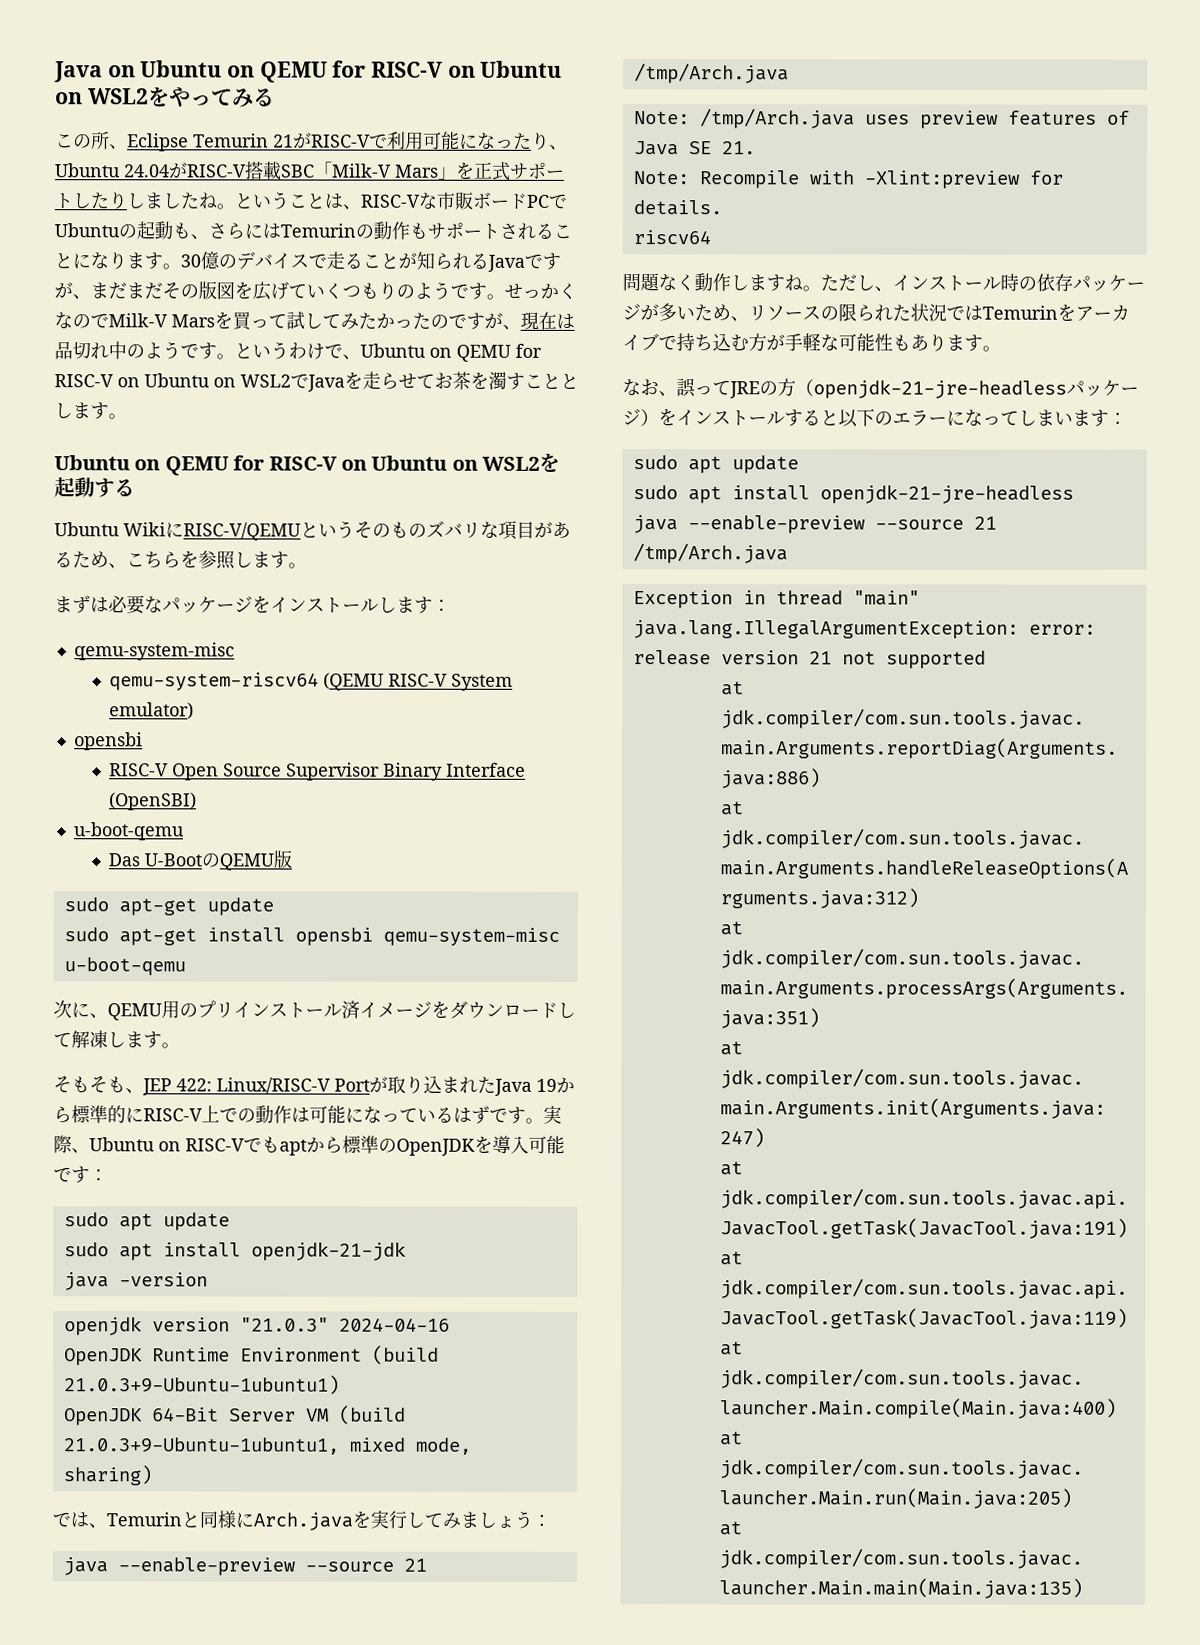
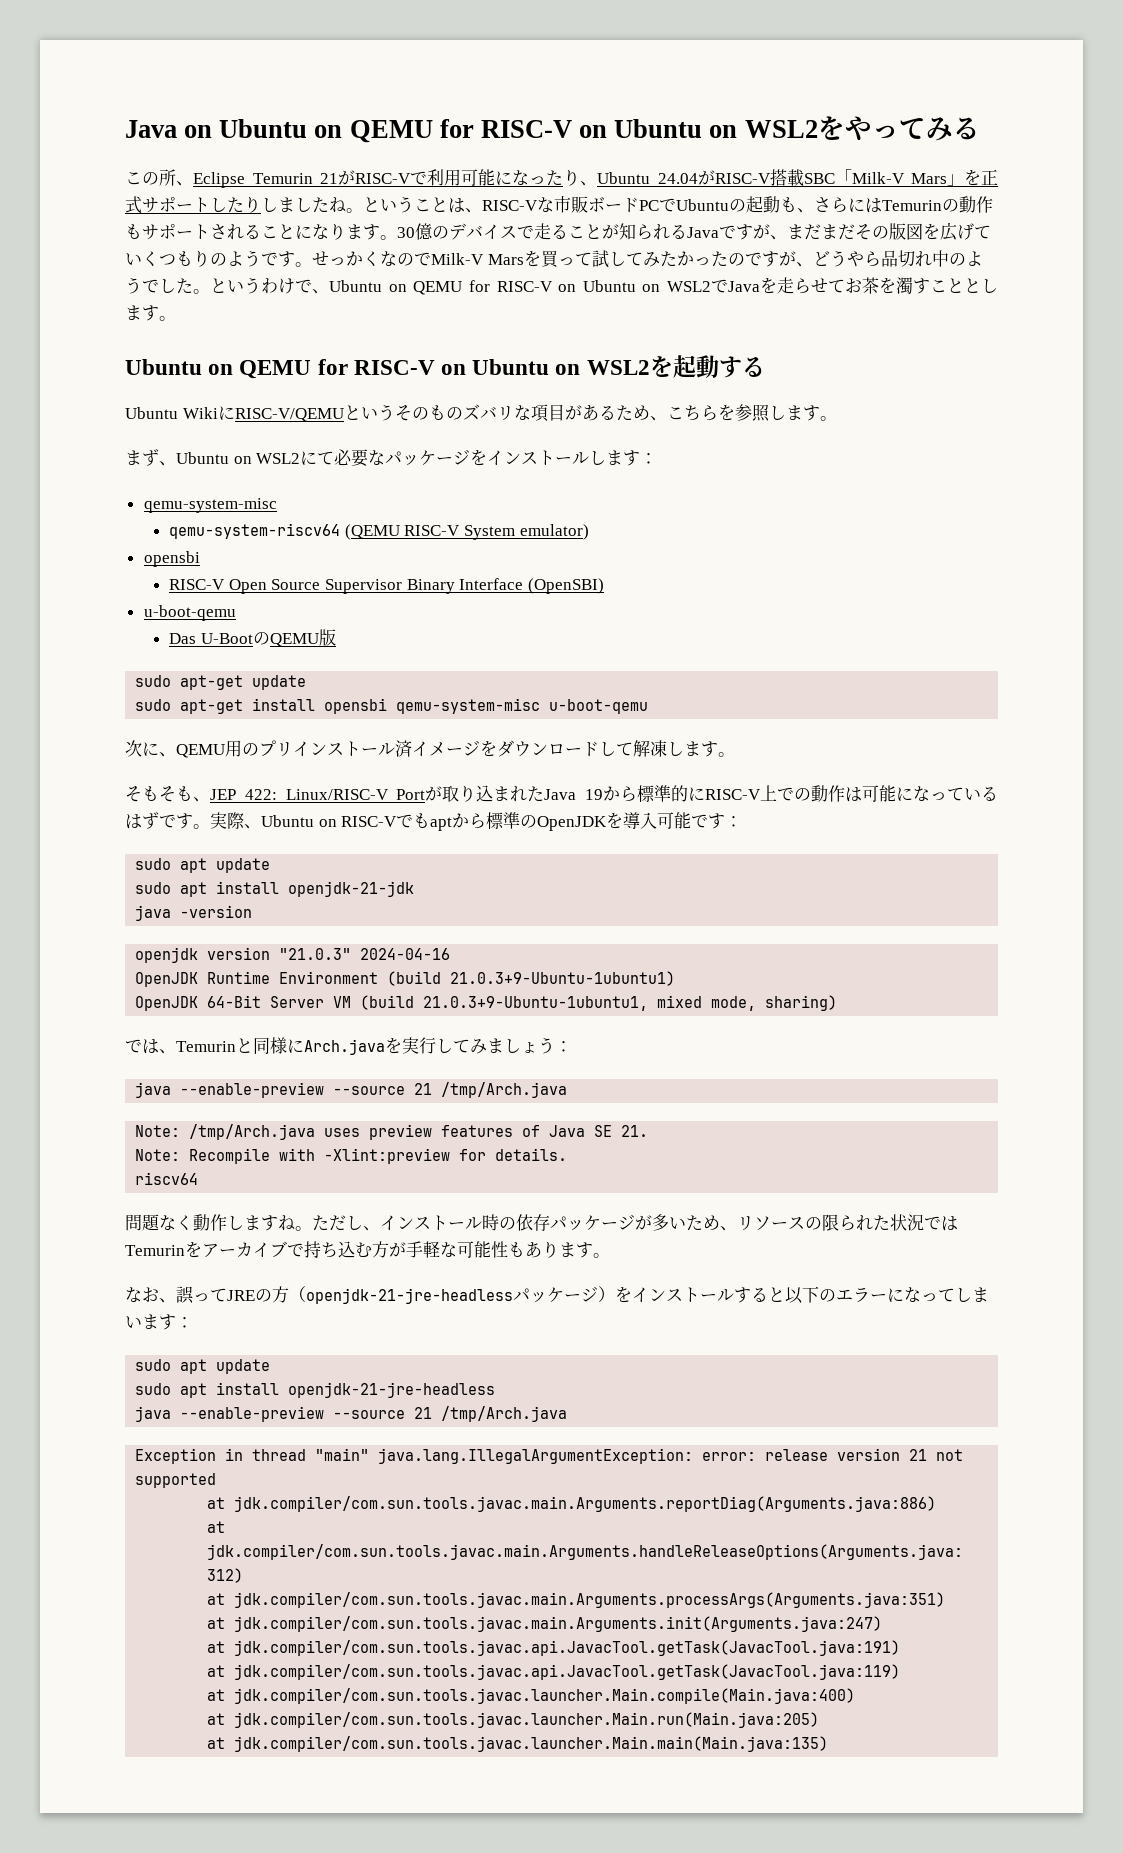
[520,311,575,330] 現在は -> [812,250,881,267] どうやら
[198,342,217,360] す -> [159,278,193,294] した
[90,597,109,613] は -> [159,451,335,466] 、Ubuntu on WSL2にて

